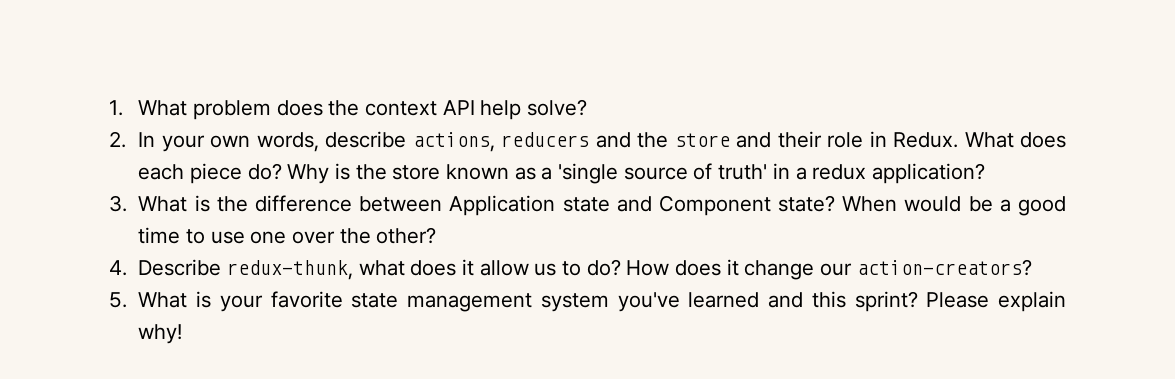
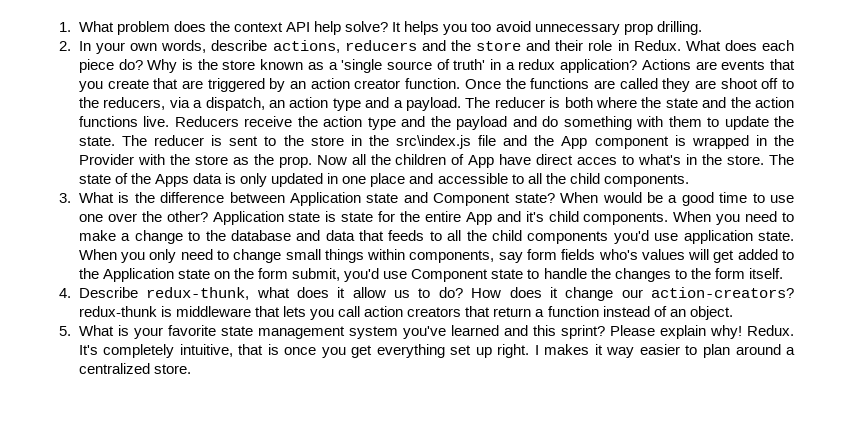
(588, 107) none -> [392,21,702,35] It helps you too avoid unnecessary prop drilling.
(985, 173) none -> [641,59,795,70] [78,78,794,92] [78,97,795,111] [78,116,795,130] [78,135,794,149] [78,154,795,168] [78,173,689,187] Actions are events that you create that are triggered by an action creator function. Once the functions are called they are shoot off to the reducers, via a dispatch, an action type and a payload. The reducer is both where the state and the action functions live. Reducers receive the action type and the payload and do something with them to update the state. The reducer is sent to the store in the src\index.js file and the App component is wrapped in the Provider with the store as the prop. Now all the children of App have direct acces to what's in the store. The state of the Apps data is only updated in one place and accessible to all the child components.
(437, 235) none -> [212,211,794,225] [78,230,794,244] [78,249,794,263] [78,268,783,282] Application state is state for the entire App and it's child components. When you need to make a change to the database and data that feeds to all the child components you'd use application state. When you only need to change small things within components, say form fields who's values will get added to the Application state on the form submit, you'd use Component state to handle the changes to the form itself.
(1032, 267) none -> [78,306,733,320] redux-thunk is middleware that lets you call action creators that return a function instead of an object.
(183, 334) none -> [747,325,794,336] [78,344,795,358] [78,363,191,374] Redux. It's completely intuitive, that is once you get everything set up right. I makes it way easier to plan around a centralized store.

